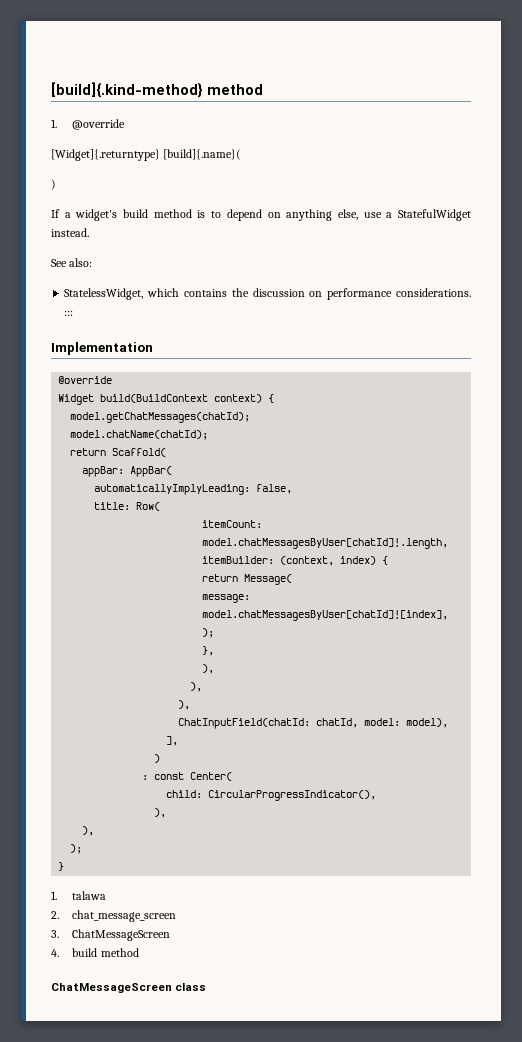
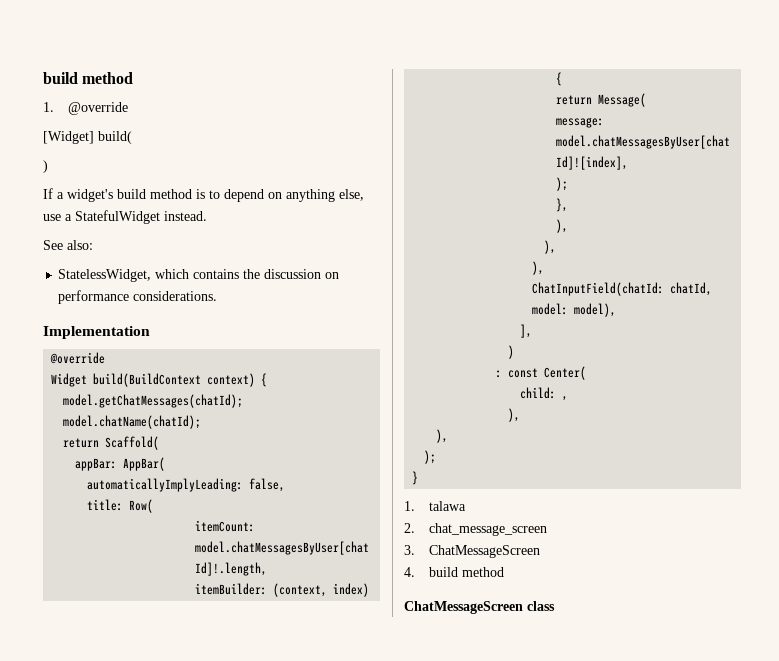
[51,82,203,98] [build]{.kind-method} -> [43,72,78,84] build
[51,149,242,161] [Widget]{.returntype} [build]{.name}( -> [43,131,132,144] [Widget] build(
[64,310,74,316] ::: -> (218, 296) none
[208,790,377,801] CircularProgressIndicator(), -> [562,396,569,401] ,

